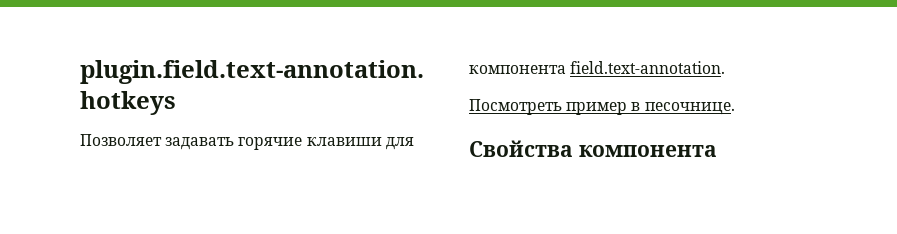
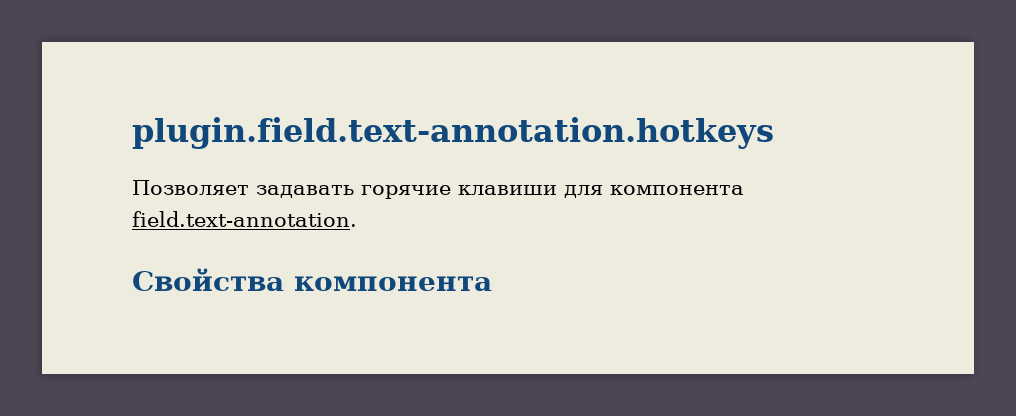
[469,99,735,115] // Посмотреть пример в песочнице. -> (357, 219) none

